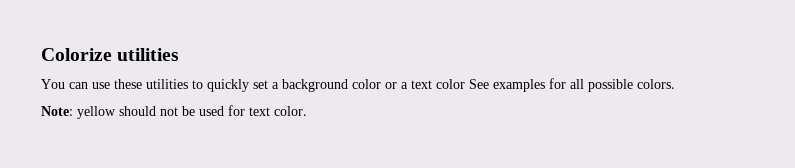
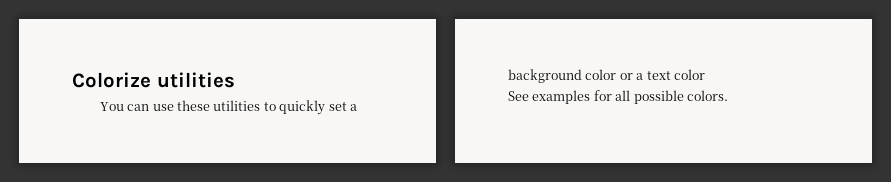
(465, 84) none -> (705, 74) //
[41,105,307,119] // Note: yellow should not be used for text color. -> (728, 95) none

